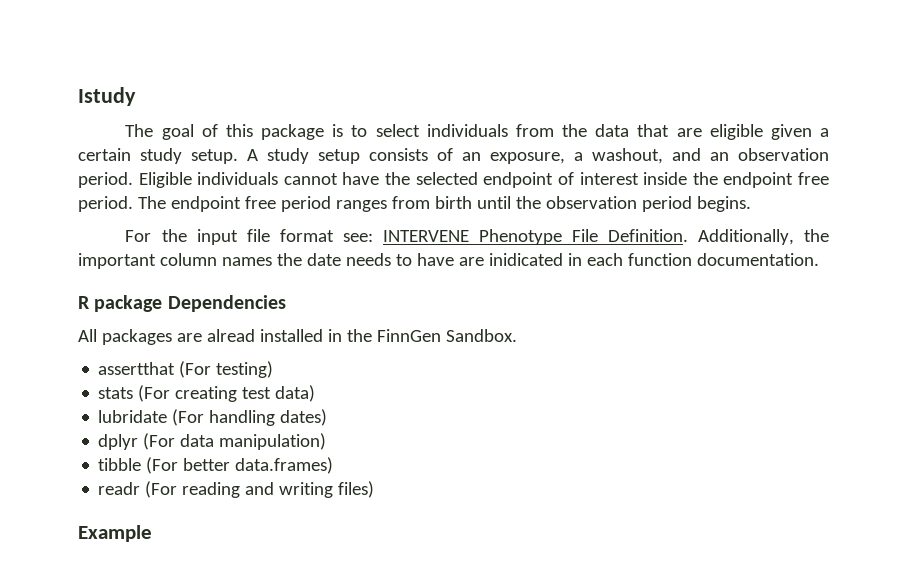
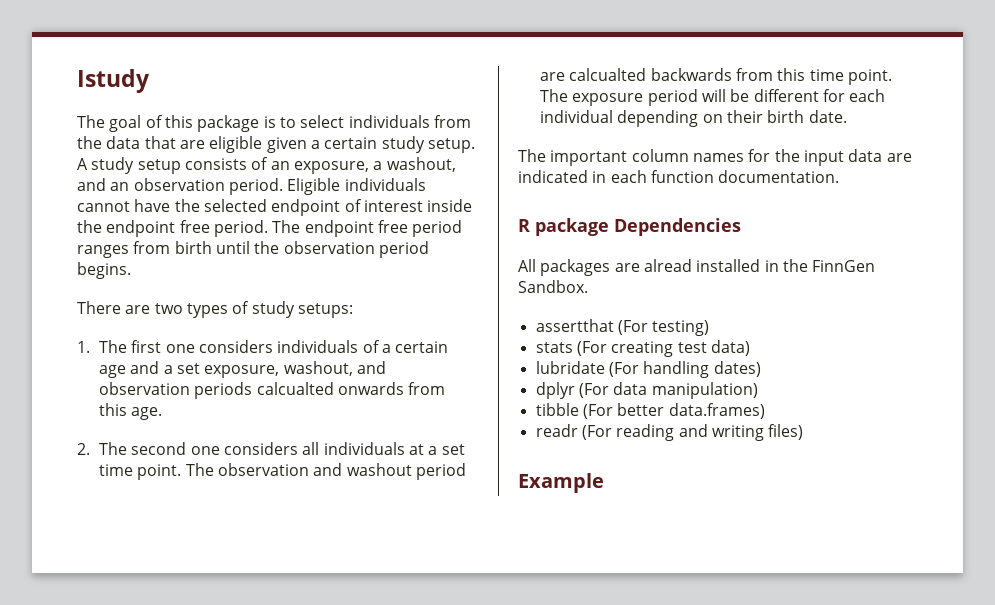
[125,229,829,245] [78,253,563,269] For the input file format see: INTERVENE Phenotype File Definition. Additionally, the important column names the date needs to have are inidicated -> [77,301,353,318] [77,340,449,353] [98,361,386,378] [98,382,446,399] [98,403,163,420] [77,442,465,455] [98,463,466,480] [539,68,892,85] [539,89,886,106] [539,110,847,127] [518,149,912,166] [518,170,588,183] There are two types of study setups: // 1. The first one considers individuals of a certain age and a set exposure, washout, and observation periods calcualted onwards from this age. // 2. The second one considers all individuals at a set time point. The observation and washout period are calcualted backwards from this time point. The exposure period will be different for each individual depending on their birth date. // The important column names for the input data are indicated

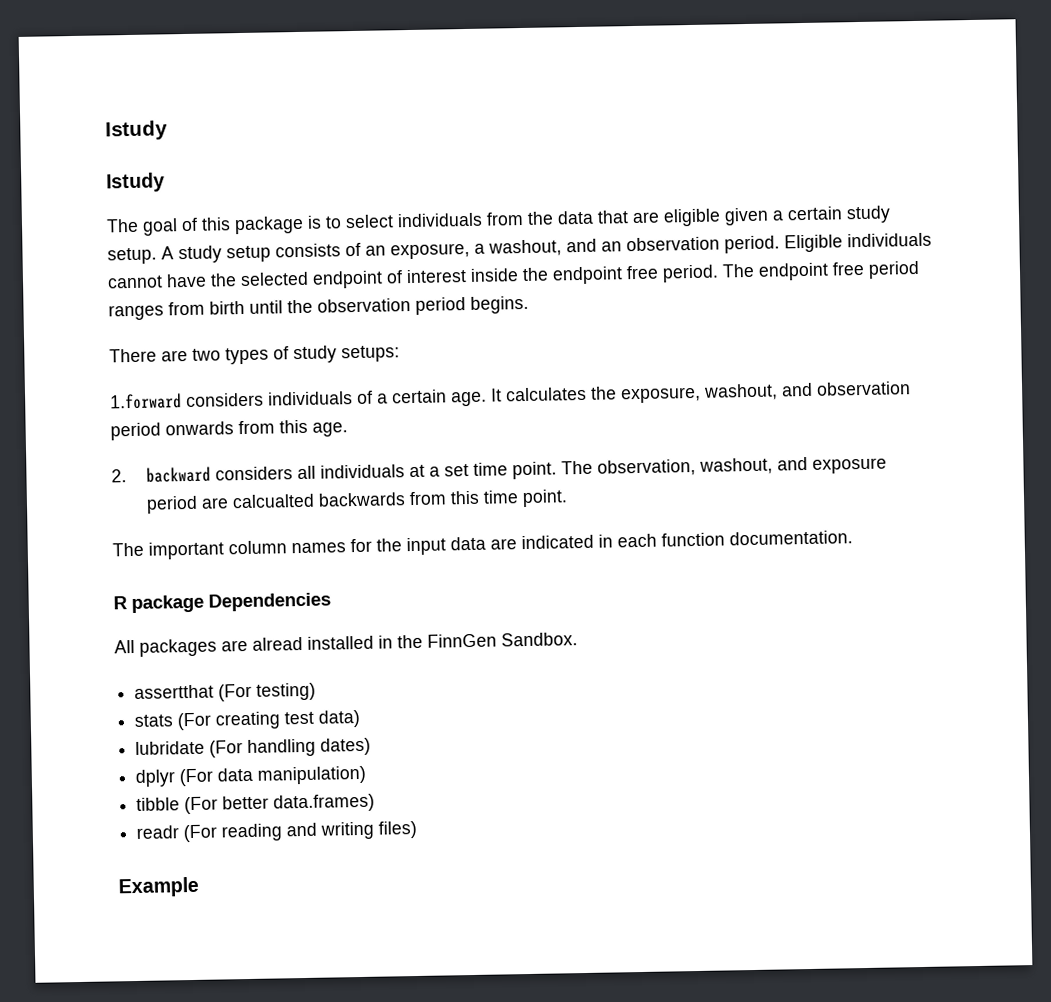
[77,69,150,93] Istudy -> [105,120,168,141] [106,172,165,193] Istudy // Istudy
[77,340,195,353] 1. The first one -> [110,393,182,410] 1.forward
[98,361,200,378] age and a set -> [451,386,617,407] age. It calculates the
[194,382,334,399] periods calcualted -> [110,422,161,441] period
[98,442,220,455] The second one -> [145,466,211,483] backward
[217,463,412,476] observation and washout -> [596,456,887,477] observation, washout, and exposure
[539,89,886,106] [539,110,847,127] The exposure period will be different for each individual depending on their birth date. -> (568, 498) none

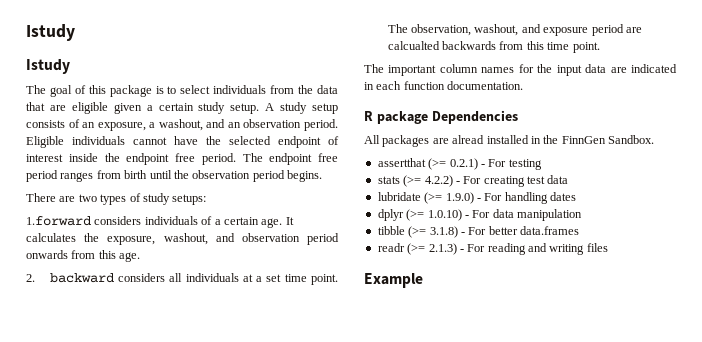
[218,682,317,702] [134,712,213,731] (For testing) // stats (For -> [428,158,542,170] [377,175,482,187] (>= 0.2.1) - For testing // stats (>= 4.2.2) - For
[318,709,361,728] data) -> [547,175,569,184] data
[209,737,372,758] [135,765,367,787] [136,793,376,815] [136,824,219,843] (For handling dates) // dplyr (For data manipulation) // tibble (For better data.frames) // readr (For -> [424,192,576,204] [377,209,582,221] [377,226,579,238] [377,243,486,255] (>= 1.9.0) - For handling dates // dplyr (>= 1.0.10) - For data manipulation // tibble (>= 3.1.8) - For better data.frames // readr (>= 2.1.3) - For
[378,820,418,839] files) -> [586,243,608,252] files

